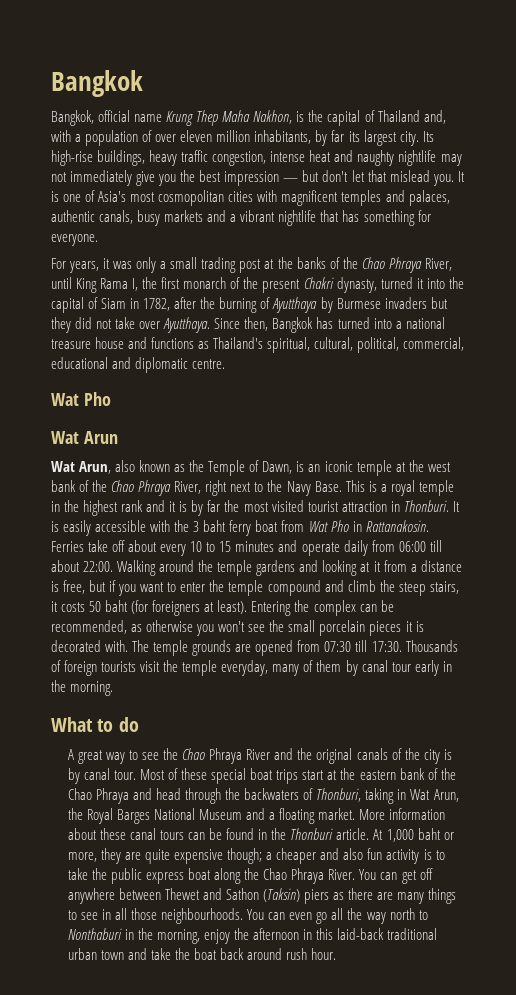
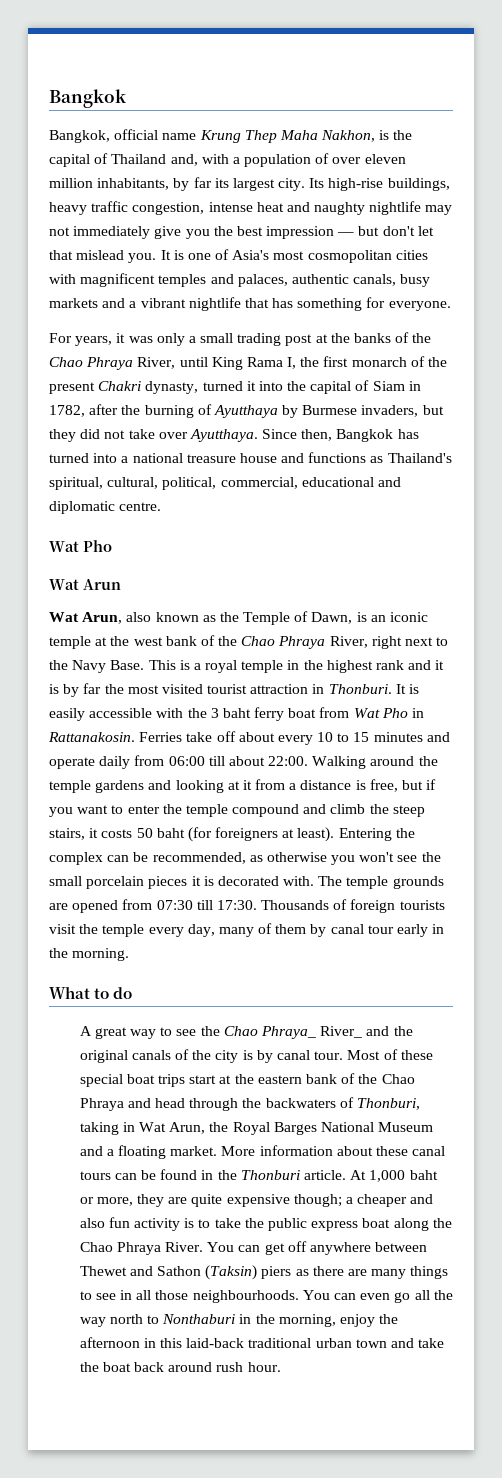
[384,297,427,309] invaders -> [361,405,419,417] invaders,
[221,660,269,676] everyday, -> [148,924,215,937] every day,
[209,748,271,764] Phraya River -> [261,1026,363,1039] Phraya_ River_

